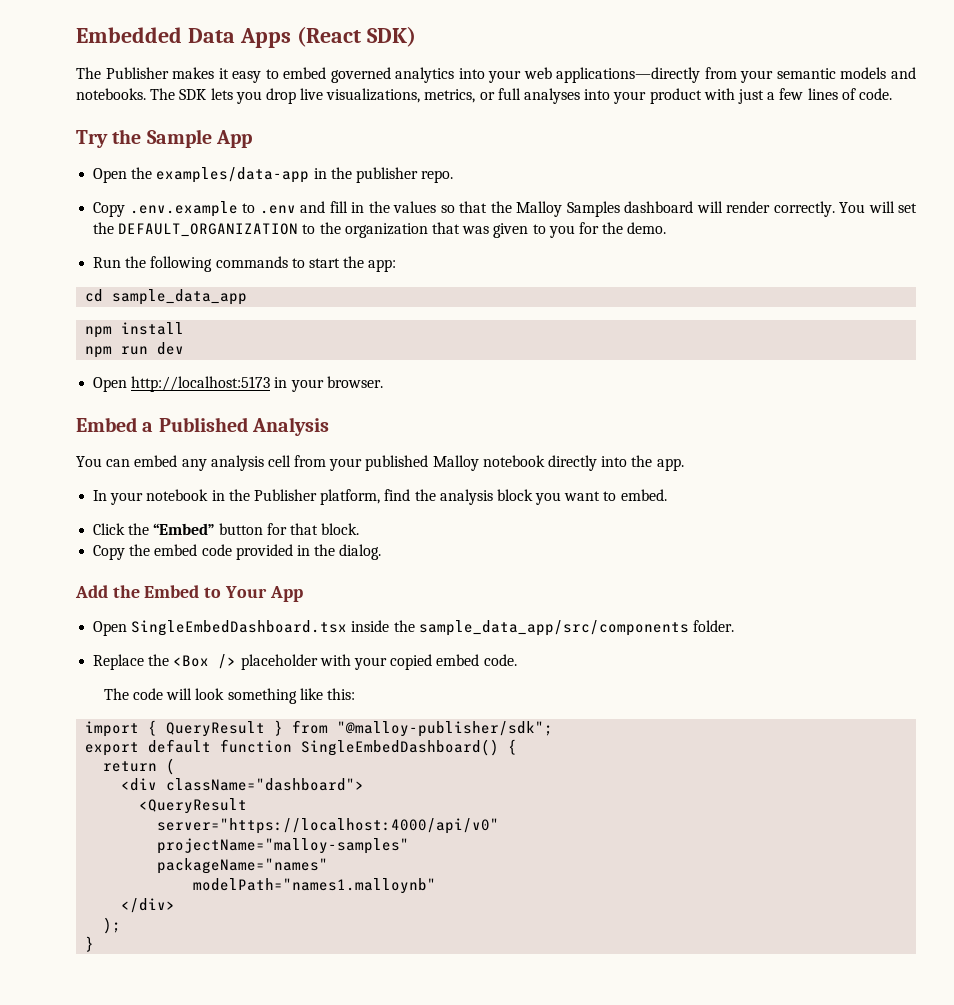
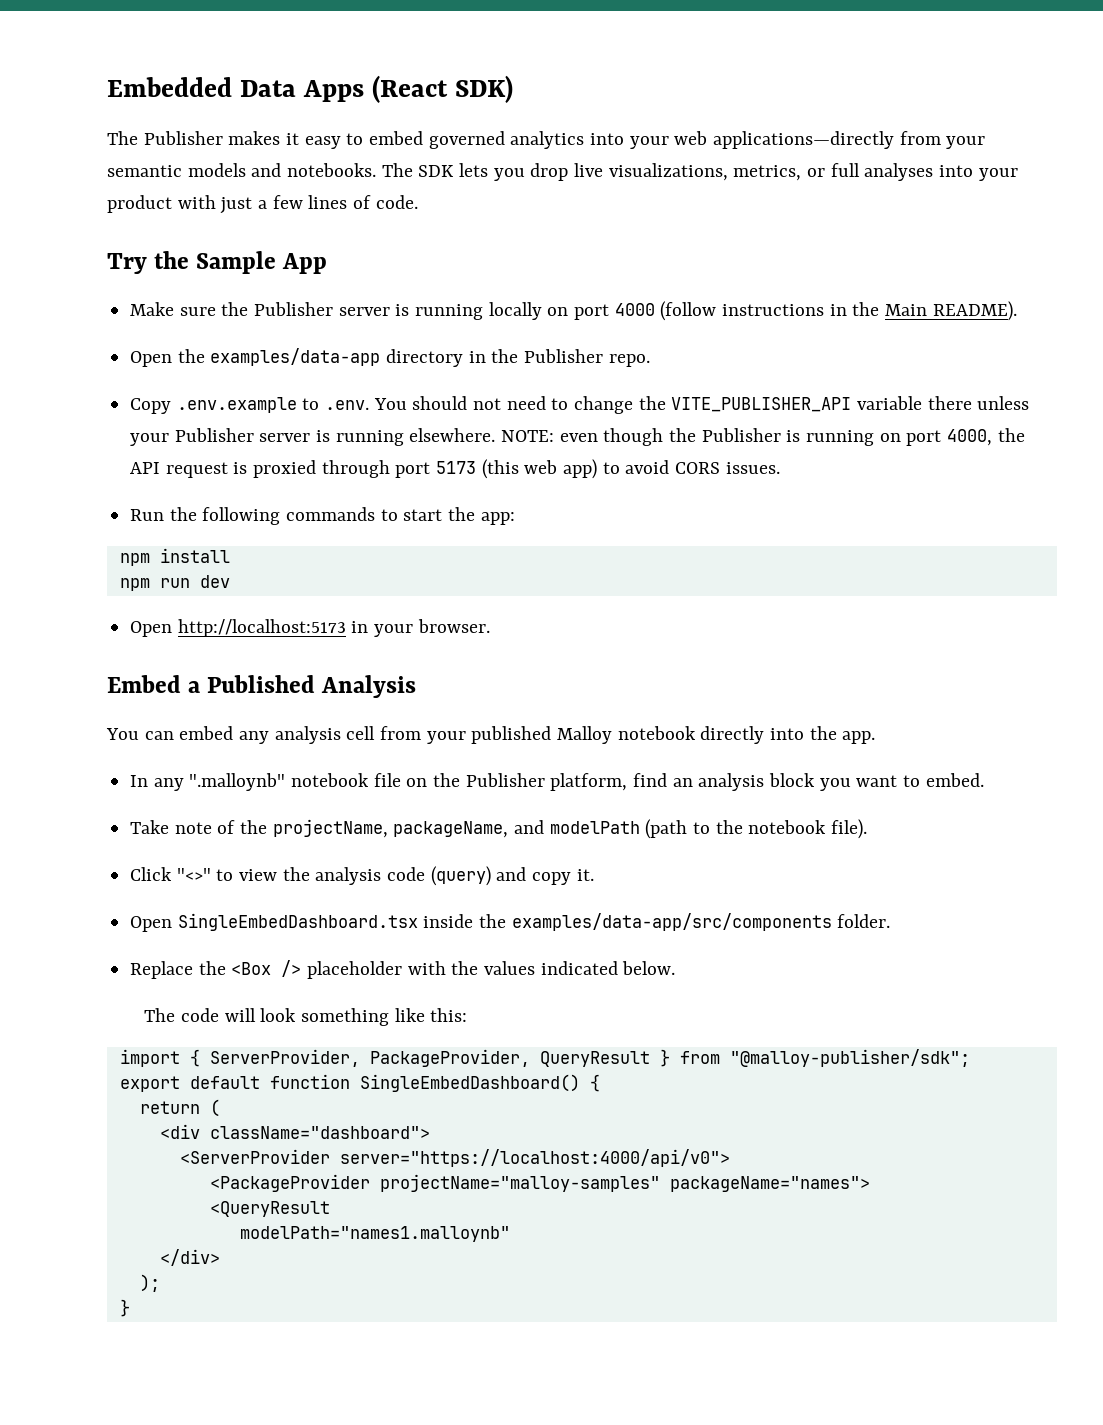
(252, 139) none -> [130,301,1017,321] // Make sure the Publisher server is running locally on port 4000 (follow instructions in the Main README).
[313,167,418,183] in the publisher -> [386,349,604,367] directory in the Publisher
[259,201,917,217] [93,222,667,238] .env and fill in the values so that the Malloy Samples dashboard will render correctly. You will set the DEFAULT_ORGANIZATION to the organization that was given to you for the demo. -> [325,396,1030,414] [130,428,1025,446] [130,459,780,479] .env. You should not need to change the VITE_PUBLISHER_API variable there unless your Publisher server is running elsewhere. NOTE: even though the Publisher is running on port 4000, the API request is proxied through port 5173 (this web app) to avoid CORS issues.
[85,289,248,305] // cd sample_data_app -> (515, 518) none
[110,489,225,505] your notebook in -> [153,773,428,791] any ".malloynb" notebook file on
[414,489,436,501] the -> [672,778,693,787] an
[93,523,360,535] [93,544,382,560] [75,585,303,602] Click the “Embed” button for that block. // Copy the embed code provided in the dialog. // Add the Embed to Your App -> [130,819,868,839] [130,866,594,886] Take note of the projectName, packageName, and modelPath (path to the notebook file). // Click "<>" to view the analysis code (query) and copy it.
[418,620,689,636] sample_data_app/src/components -> [511,913,832,931] examples/data-app/src/components
[353,654,517,670] your copied embed code. -> [451,961,676,975] the values indicated below.
(158, 728) none -> [209,1049,530,1067] ServerProvider, PackageProvider,
[139,798,248,814] [157,818,500,834] [157,838,410,854] [157,858,329,874] <QueryResult // server="https://localhost:4000/api/v0" // projectName="malloy-samples" // packageName="names" -> [179,1149,730,1167] [209,1174,870,1192] [209,1201,330,1217] <ServerProvider server="https://localhost:4000/api/v0"> // <PackageProvider projectName="malloy-samples" packageName="names"> // <QueryResult

